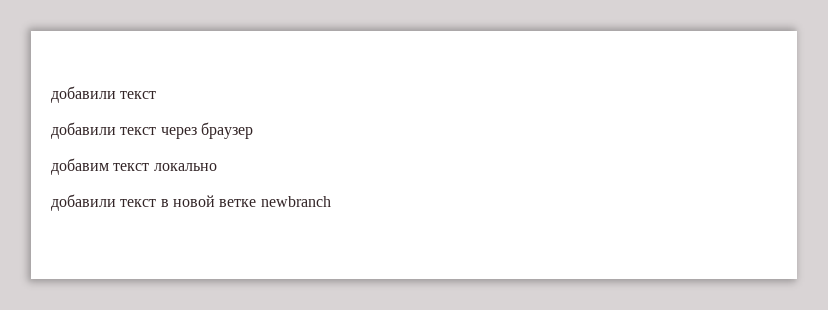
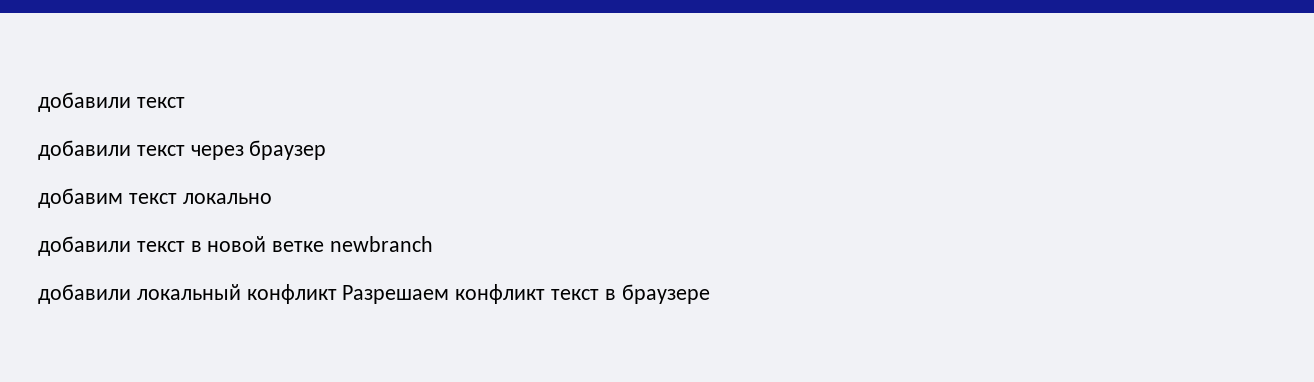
(331, 201) none -> [38,284,710,304] // добавили локальный конфликт Разрешаем конфликт текст в браузере

